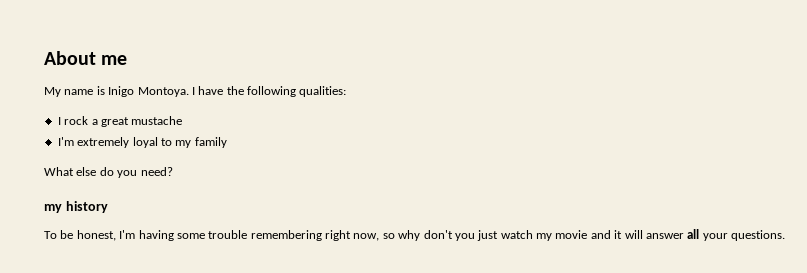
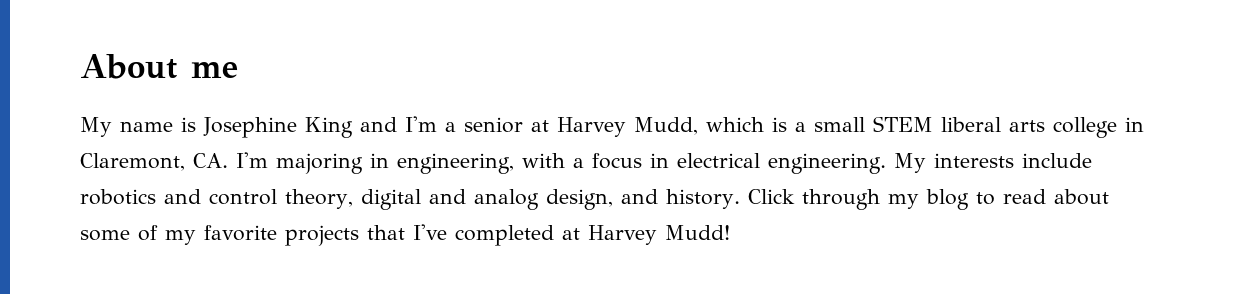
[108,86,347,97] [57,116,183,127] [57,137,227,148] [44,167,173,178] [44,201,108,213] [44,229,785,241] Inigo Montoya. I have the following qualities: // I rock a great mustache // I'm extremely loyal to my family // What else do you need? // my history // To be honest, I'm having some trouble remembering right now, so why don't you just watch my movie and it will answer all your questions. -> [203,116,1144,138] [80,152,1092,174] [80,189,1109,210] [80,224,730,246] Josephine King and I'm a senior at Harvey Mudd, which is a small STEM liberal arts college in Claremont, CA. I'm majoring in engineering, with a focus in electrical engineering. My interests include robotics and control theory, digital and analog design, and history. Click through my blog to read about some of my favorite projects that I've completed at Harvey Mudd!

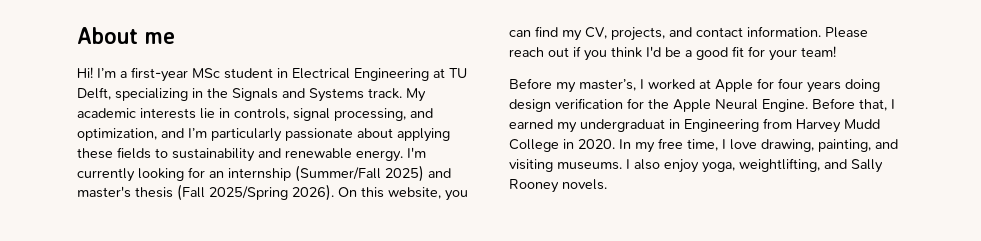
[80,116,1144,138] [80,152,1092,174] [80,189,1109,210] [80,224,730,246] My name is Josephine King and I'm a senior at Harvey Mudd, which is a small STEM liberal arts college in Claremont, CA. I'm majoring in engineering, with a focus in electrical engineering. My interests include robotics and control theory, digital and analog design, and history. Click through my blog to read about some of my favorite projects that I've completed at Harvey Mudd! -> [77,67,467,82] [77,87,426,102] [77,108,433,121] [77,128,450,142] [77,147,426,162] [77,165,451,182] [77,184,468,201] [509,26,868,41] [509,46,836,61] [509,78,880,93] [509,98,895,112] [509,118,880,133] [509,138,898,153] [509,158,883,173] [509,179,607,193] Hi! I’m a first-year MSc student in Electrical Engineering at TU Delft, specializing in the Signals and Systems track. My academic interests lie in controls, signal processing, and optimization, and I’m particularly passionate about applying these fields to sustainability and renewable energy. I'm currently looking for an internship (Summer/Fall 2025) and master's thesis (Fall 2025/Spring 2026). On this website, you can find my CV, projects, and contact information. Please reach out if you think I'd be a good fit for your team! // Before my master’s, I worked at Apple for four years doing design verification for the Apple Neural Engine. Before that, I earned my undergraduat in Engineering from Harvey Mudd College in 2020. In my free time, I love drawing, painting, and visiting museums. I also enjoy yoga, weightlifting, and Sally Rooney novels.

